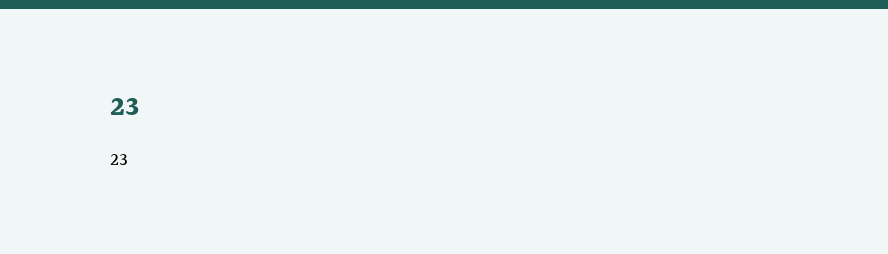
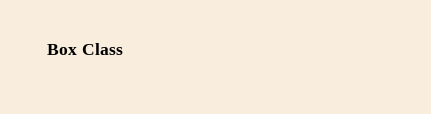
[110,98,139,115] [110,154,128,165] 23 // 23 -> [47,43,123,55] Box Class

